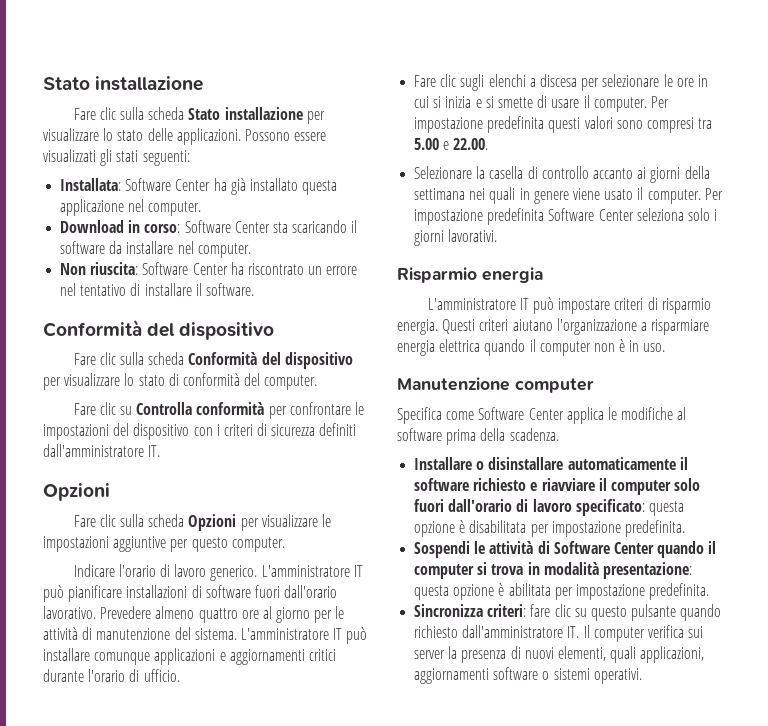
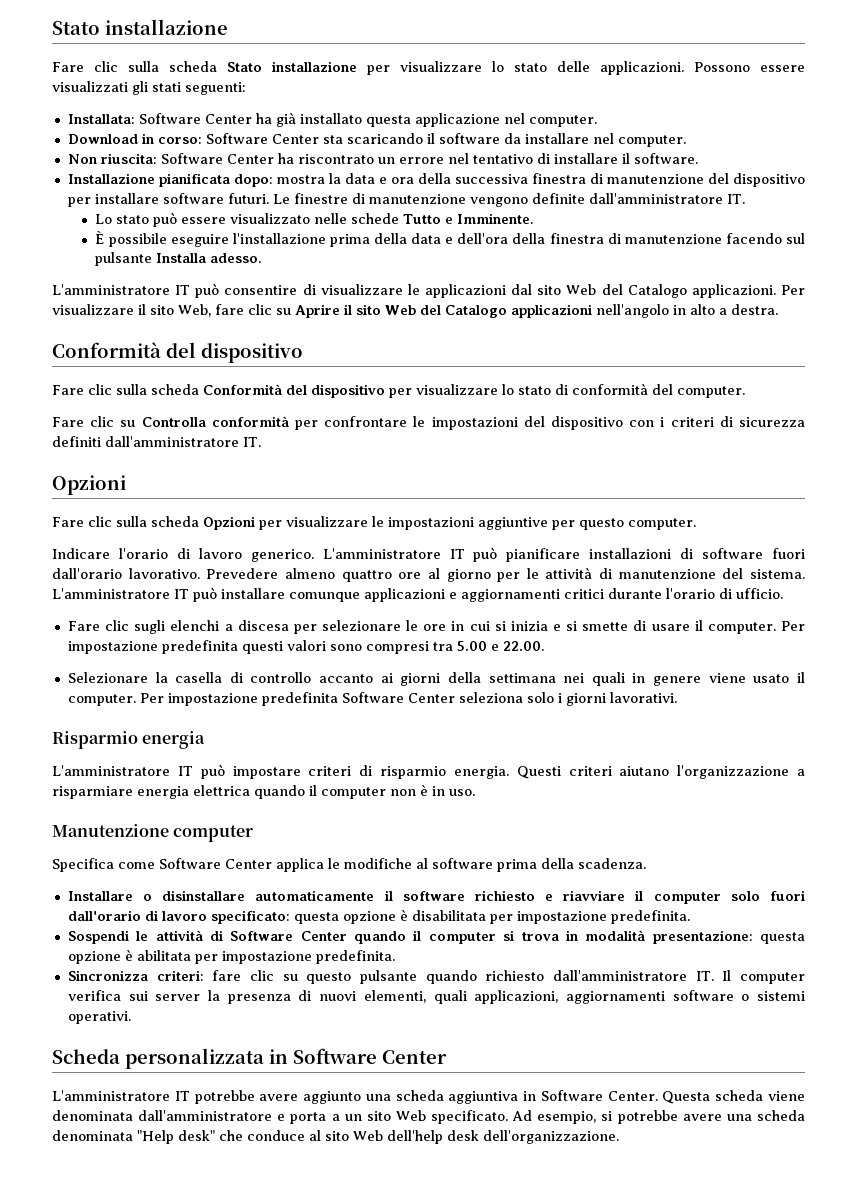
(254, 289) none -> [67,173,805,187] [67,193,745,207] [95,212,534,227] [95,231,805,247] [95,252,262,266] [52,283,805,298] [52,304,778,318] // Installazione pianificata dopo: mostra la data e ora della successiva finestra di manutenzione del dispositivo per installare software futuri. Le finestre di manutenzione vengono definite dall'amministratore IT. // Lo stato può essere visualizzato nelle schede Tutto e Imminente. // È possibile eseguire l'installazione prima della data e dell'ora della finestra di manutenzione facendo sul pulsante Installa adesso. // L'amministratore IT può consentire di visualizzare le applicazioni dal sito Web del Catalogo applicazioni. Per visualizzare il sito Web, fare clic su Aprire il sito Web del Catalogo applicazioni nell'angolo in alto a destra.
(642, 676) none -> [52,1048,447,1069] [52,1090,805,1104] [52,1110,805,1124] [52,1130,619,1144] // Scheda personalizzata in Software Center // L'amministratore IT potrebbe avere aggiunto una scheda aggiuntiva in Software Center. Questa scheda viene denominata dall'amministratore e porta a un sito Web specificato. Ad esempio, si potrebbe avere una scheda denominata "Help desk" che conduce al sito Web dell'help desk dell'organizzazione.

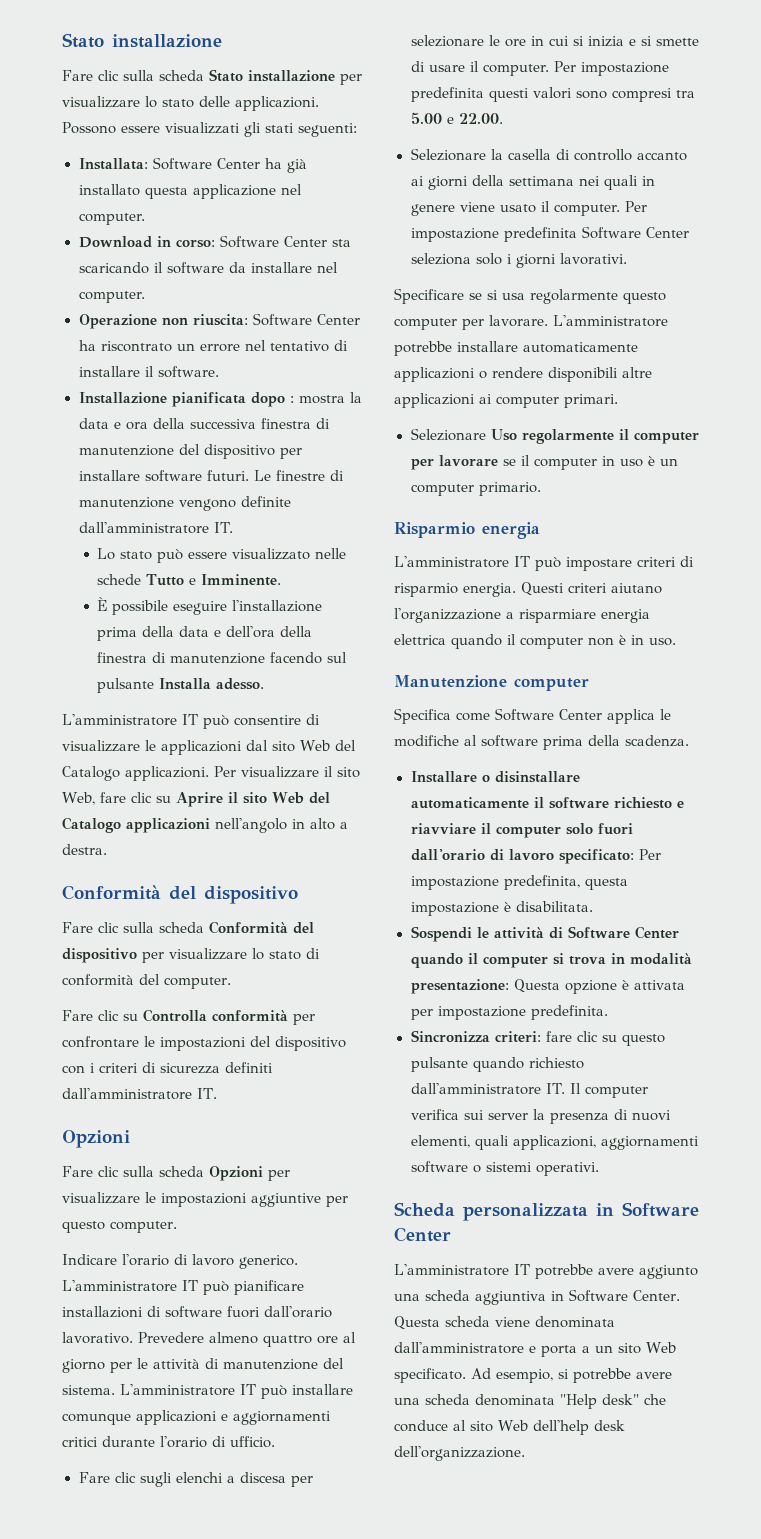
[67,154,97,164] Non -> [78,314,188,329] Operazione non
[233,174,273,187] dopo: -> [250,392,294,407] dopo :
(677, 697) none -> [394,288,666,304] [394,315,668,330] [394,341,638,356] [394,367,652,382] [394,393,618,408] [410,428,699,444] [410,455,678,470] [410,482,541,496] // Specificare se si usa regolarmente questo computer per lavorare. L'amministratore potrebbe installare automaticamente applicazioni o rendere disponibili altre applicazioni ai computer primari. // Selezionare Uso regolarmente il computer per lavorare se il computer in uso è un computer primario.
[293,909,690,924] questa opzione è disabilitata per impostazione predefinita. -> [638,849,661,860] [410,875,628,890] [410,901,593,916] Per impostazione predefinita, questa impostazione è disabilitata.
[759,932,805,944] [67,949,191,964] questa opzione è abilitata -> [513,979,685,994] Questa opzione è attivata

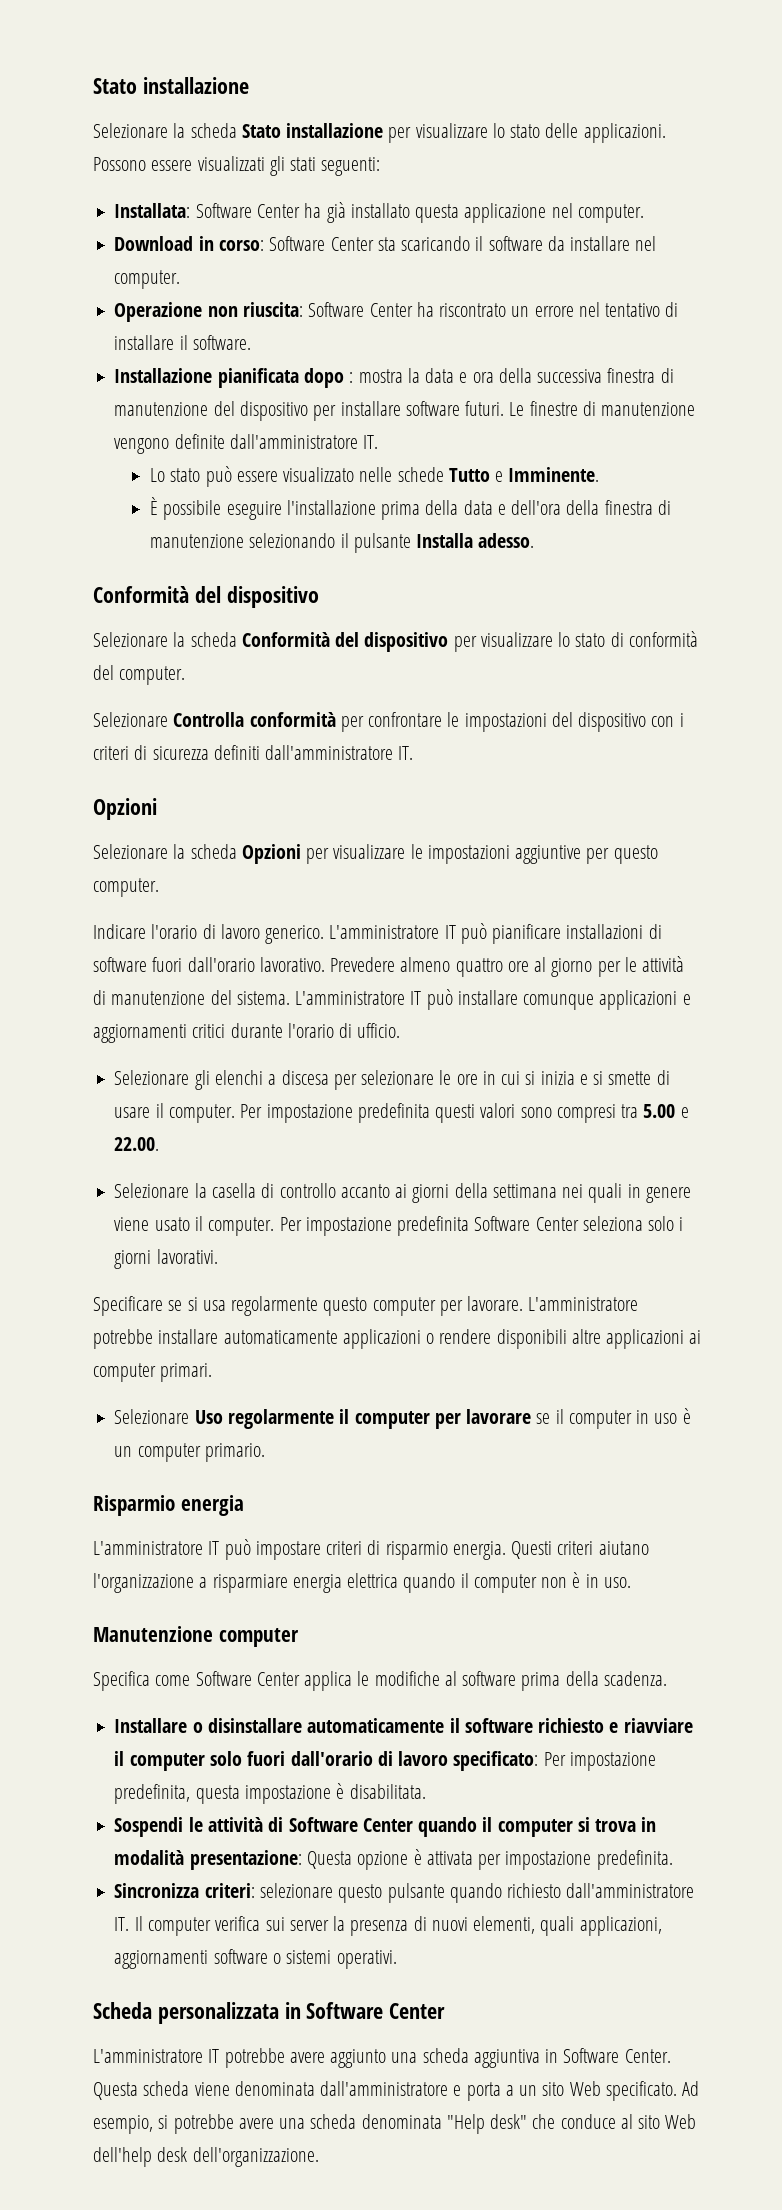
[62,70,154,81] Fare clic sulla -> [93,123,186,138] Selezionare la
[270,652,348,664] facendo sul -> [249,533,349,548] selezionando il
[62,714,320,729] [62,740,356,755] [62,766,360,781] [62,792,330,807] [62,817,348,833] [62,844,107,855] // L'amministratore IT può consentire di visualizzare le applicazioni dal sito Web del Catalogo applicazioni. Per visualizzare il sito Web, fare clic su Aprire il sito Web del Catalogo applicazioni nell'angolo in alto a destra. -> (535, 540) none
[62,922,154,933] Fare clic sulla -> [93,632,186,647] Selezionare la
[62,1010,138,1021] Fare clic su -> [93,712,168,727] Selezionare
[62,1166,154,1177] Fare clic sulla -> [93,844,186,859] Selezionare la
[78,1472,172,1487] Fare clic sugli -> [114,1070,210,1090] Selezionare gli
[545,1031,617,1042] fare clic su -> [259,1883,333,1898] selezionare

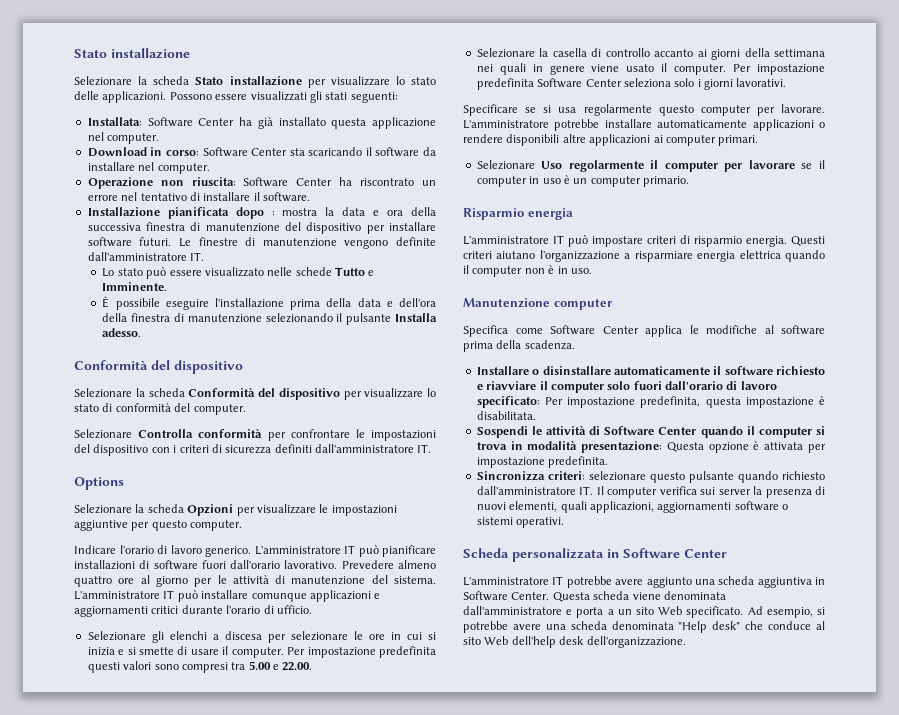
[93,798,157,820] Opzioni -> [74,477,124,490] Options

